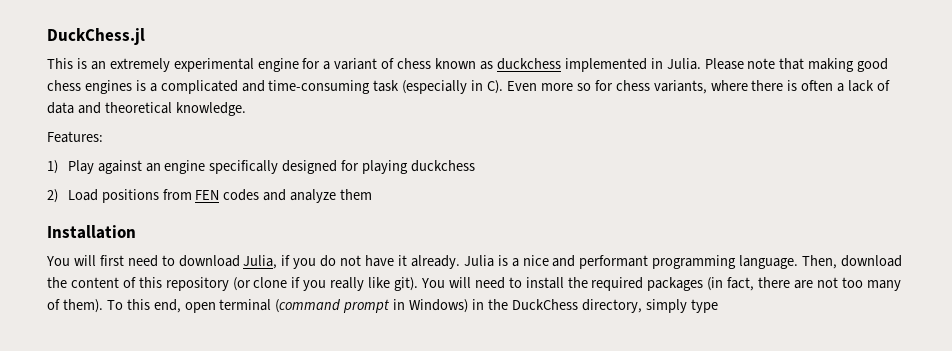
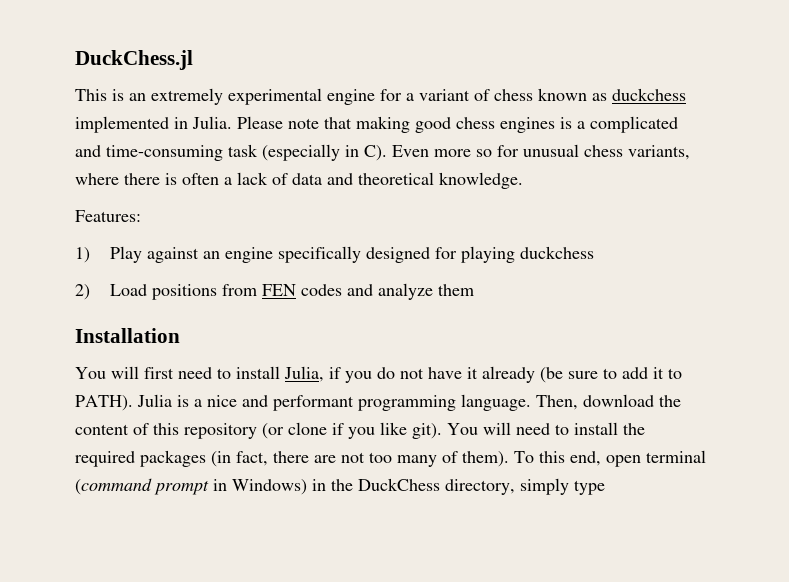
(613, 85) none -> [523,144,579,157] unusual
[178,255,240,267] download -> [236,366,280,379] install
[410,255,460,269] already. -> [482,366,682,383] [75,395,133,411] already (be sure to add it to PATH).
[330,277,365,291] really -> (375, 433) none

